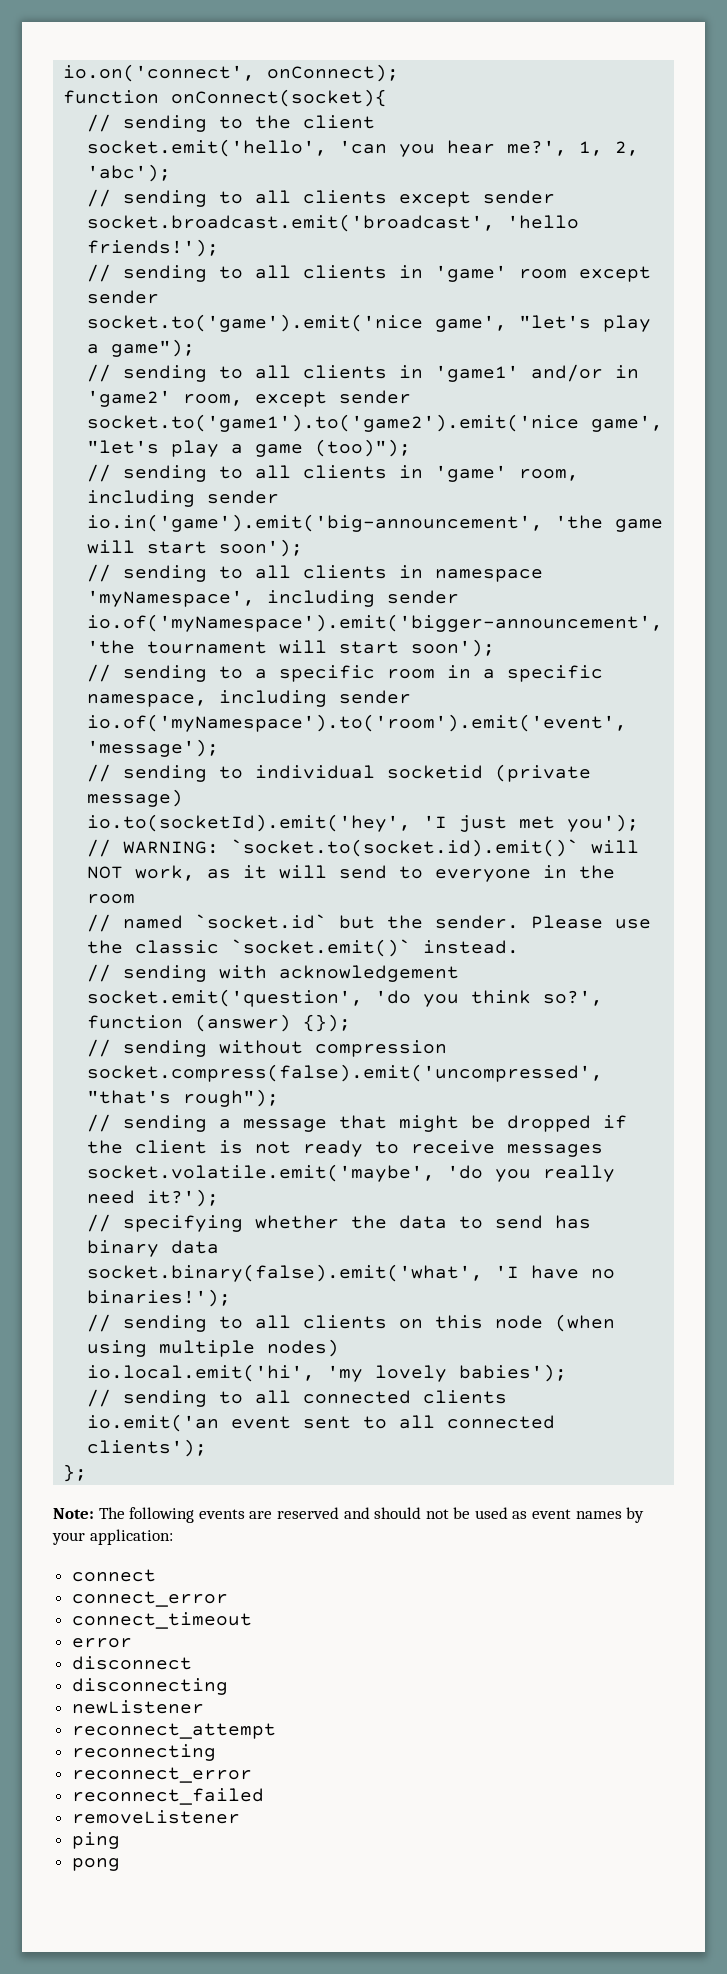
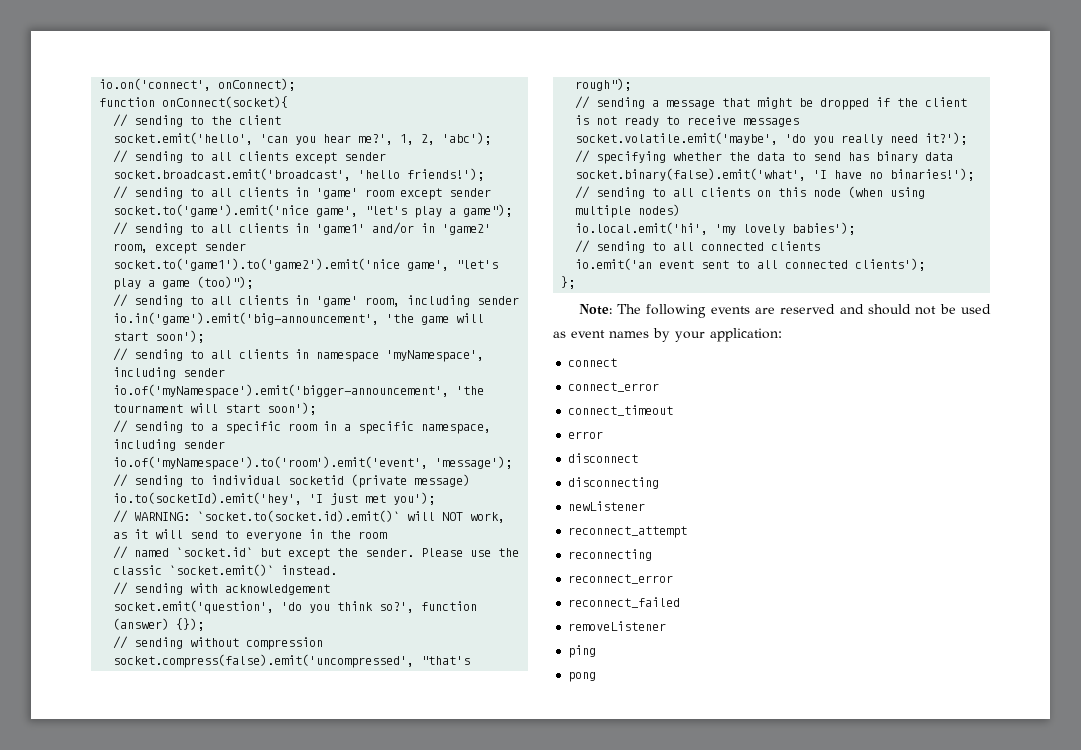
(376, 922) none -> [288,548,331,560] except

